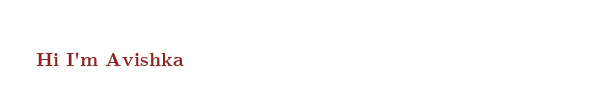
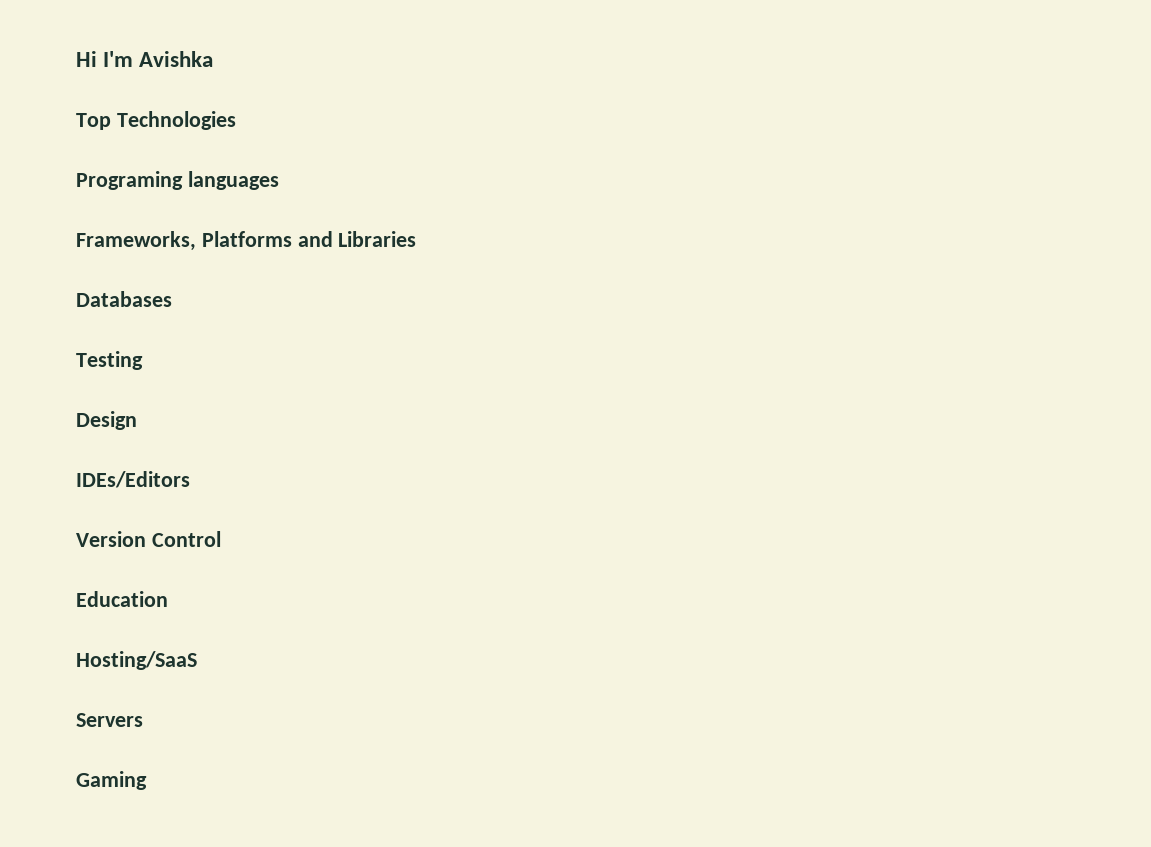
(184, 59) none -> [76,111,236,130] [76,171,279,190] [76,231,417,251] [76,291,172,307] [76,351,143,370] [76,411,137,430] [76,471,190,488] [76,531,221,547] [76,591,168,607] [76,651,197,670] [76,713,143,727] [76,771,147,790] // Top Technologies // Programing languages // Frameworks, Platforms and Libraries // Databases // Testing // Design // IDEs/Editors // Version Control // Education // Hosting/SaaS // Servers // Gaming

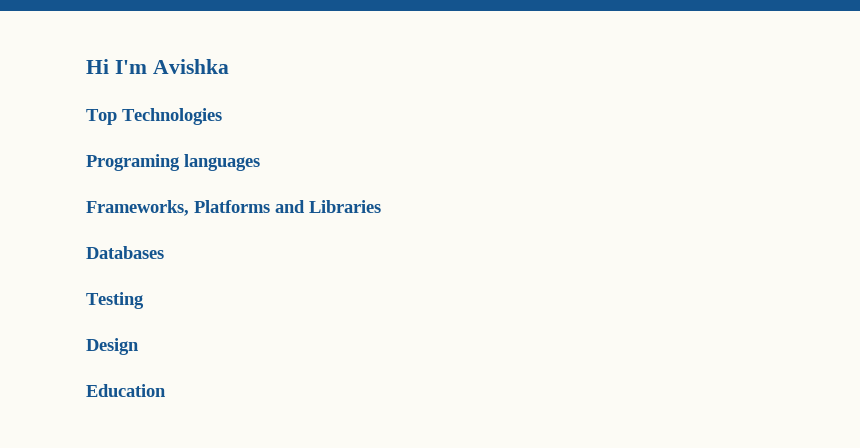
[76,471,190,488] [76,531,221,547] [76,591,168,607] [76,651,197,670] [76,713,143,727] [76,771,147,790] IDEs/Editors // Version Control // Education // Hosting/SaaS // Servers // Gaming -> [86,384,166,397] Education

